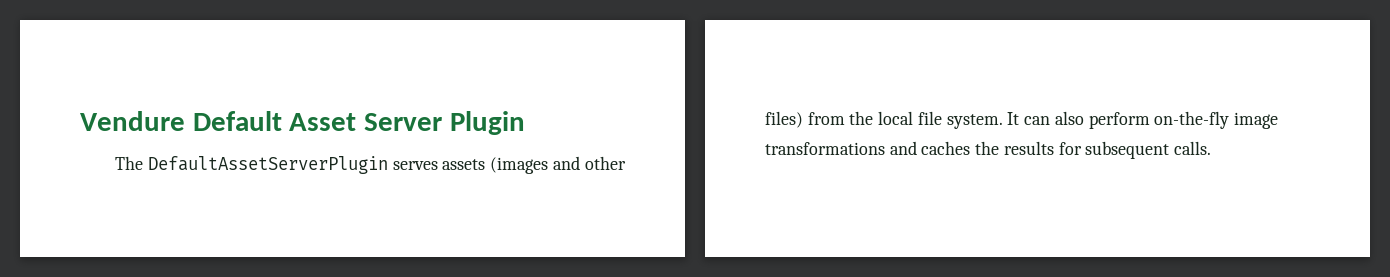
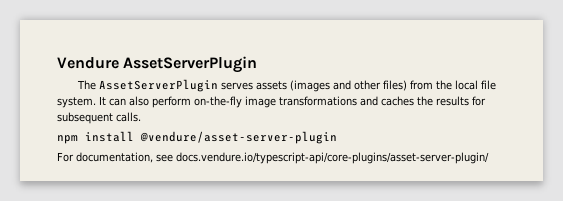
[192,111,525,135] Default Asset Server Plugin -> [123,56,258,73] AssetServerPlugin
[147,156,388,174] DefaultAssetServerPlugin -> [98,79,218,92] AssetServerPlugin
(1212, 148) none -> [57,131,337,144] [57,152,489,164] // npm install @vendure/asset-server-plugin // For documentation, see docs.vendure.io/typescript-api/core-plugins/asset-server-plugin/

